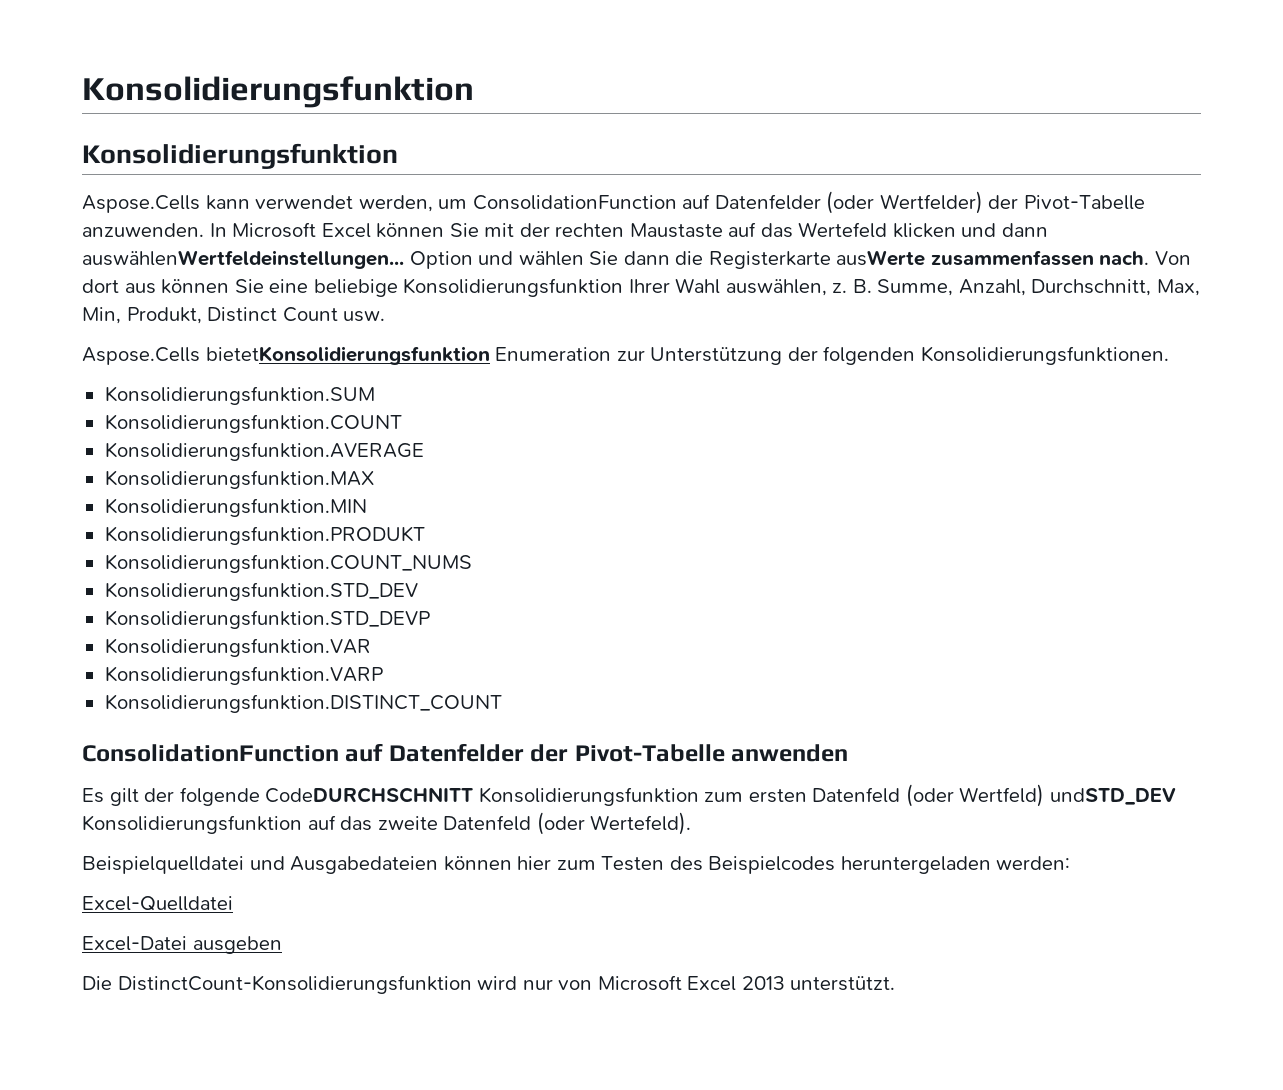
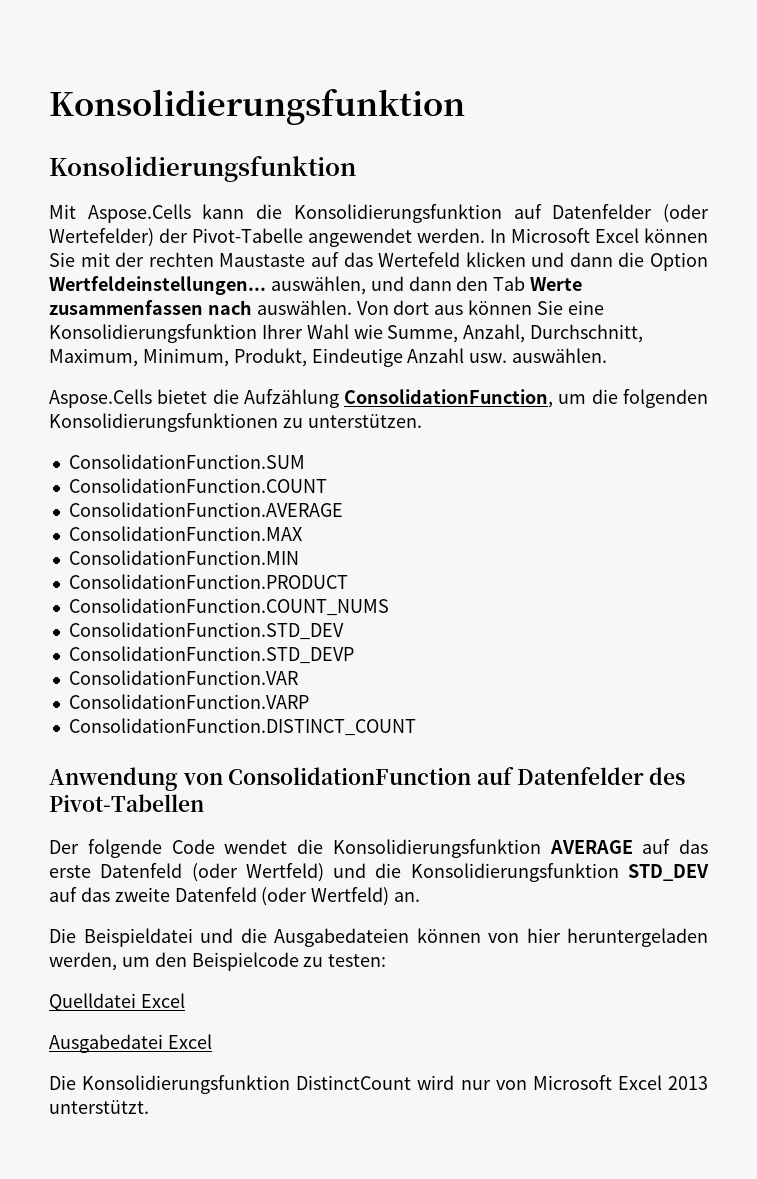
(398, 156) none -> [49,204,76,219] Mit
[255,195,677,212] verwendet werden, um ConsolidationFunction -> [256,204,502,223] die Konsolidierungsfunktion
[879,191,1145,214] [82,223,204,237] Wertfelder) der Pivot-Tabelle anzuwenden. -> [49,228,485,247] Wertefelder) der Pivot-Tabelle angewendet werden.
[82,250,1150,269] auswählenWertfeldeinstellungen... Option und wählen Sie dann die Registerkarte ausWerte zusammenfassen nach. -> [618,252,709,271] [49,276,583,295] [49,300,352,315] die Option Wertfeldeinstellungen... auswählen, und dann den Tab Werte zusammenfassen nach auswählen.
[313,279,398,297] beliebige -> (604, 307) none
[725,279,1201,296] [82,307,338,324] auswählen, z. B. Summe, Anzahl, Durchschnitt, Max, Min, Produkt, Distinct Count -> [353,324,644,343] [49,348,465,367] wie Summe, Anzahl, Durchschnitt, Maximum, Minimum, Produkt, Eindeutige Anzahl
[82,346,1169,365] [104,386,375,405] [104,414,402,433] [104,442,424,461] [104,470,374,489] [104,498,367,517] [104,526,425,545] [104,554,472,573] [104,582,418,601] [104,610,430,629] [104,638,371,657] [104,666,383,685] [104,694,502,713] [82,743,849,762] [82,784,1176,807] [82,815,302,834] // Aspose.Cells bietetKonsolidierungsfunktion Enumeration zur Unterstützung der folgenden Konsolidierungsfunktionen. // Konsolidierungsfunktion.SUM // Konsolidierungsfunktion.COUNT // Konsolidierungsfunktion.AVERAGE // Konsolidierungsfunktion.MAX // Konsolidierungsfunktion.MIN // Konsolidierungsfunktion.PRODUKT // Konsolidierungsfunktion.COUNT_NUMS // Konsolidierungsfunktion.STD_DEV // Konsolidierungsfunktion.STD_DEVP // Konsolidierungsfunktion.VAR // Konsolidierungsfunktion.VARP // Konsolidierungsfunktion.DISTINCT_COUNT // ConsolidationFunction auf Datenfelder der Pivot-Tabelle anwenden // Es gilt der folgende CodeDURCHSCHNITT Konsolidierungsfunktion zum ersten Datenfeld (oder Wertfeld) undSTD_DEV Konsolidierungsfunktion -> [512,348,608,363] [49,389,708,408] [49,413,422,432] [68,454,305,469] [68,478,327,493] [68,502,343,517] [68,526,303,541] [68,550,299,565] [68,574,348,589] [68,598,389,616] [68,622,344,640] [68,646,354,664] [68,670,298,685] [68,694,309,709] [68,718,416,736] [49,767,686,791] [49,794,204,812] [49,839,708,858] [49,863,709,882] auswählen. // Aspose.Cells bietet die Aufzählung ConsolidationFunction, um die folgenden Konsolidierungsfunktionen zu unterstützen. // ConsolidationFunction.SUM // ConsolidationFunction.COUNT // ConsolidationFunction.AVERAGE // ConsolidationFunction.MAX // ConsolidationFunction.MIN // ConsolidationFunction.PRODUCT // ConsolidationFunction.COUNT_NUMS // ConsolidationFunction.STD_DEV // ConsolidationFunction.STD_DEVP // ConsolidationFunction.VAR // ConsolidationFunction.VARP // ConsolidationFunction.DISTINCT_COUNT // Anwendung von ConsolidationFunction auf Datenfelder des Pivot-Tabellen // Der folgende Code wendet die Konsolidierungsfunktion AVERAGE auf das erste Datenfeld (oder Wertfeld) und die Konsolidierungsfunktion STD_DEV
[590,812,692,835] [82,856,1071,874] [82,896,233,911] [82,936,282,954] [82,975,472,994] Wertefeld). // Beispielquelldatei und Ausgabedateien können hier zum Testen des Beispielcodes heruntergeladen werden: // Excel-Quelldatei // Excel-Datei ausgeben // Die DistinctCount-Konsolidierungsfunktion -> [311,887,421,906] [49,928,708,947] [49,952,387,971] [49,993,185,1011] [49,1034,212,1053] [49,1075,412,1094] Wertfeld) an. // Die Beispieldatei und die Ausgabedateien können von hier heruntergeladen werden, um den Beispielcode zu testen: // Quelldatei Excel // Ausgabedatei Excel // Die Konsolidierungsfunktion DistinctCount

